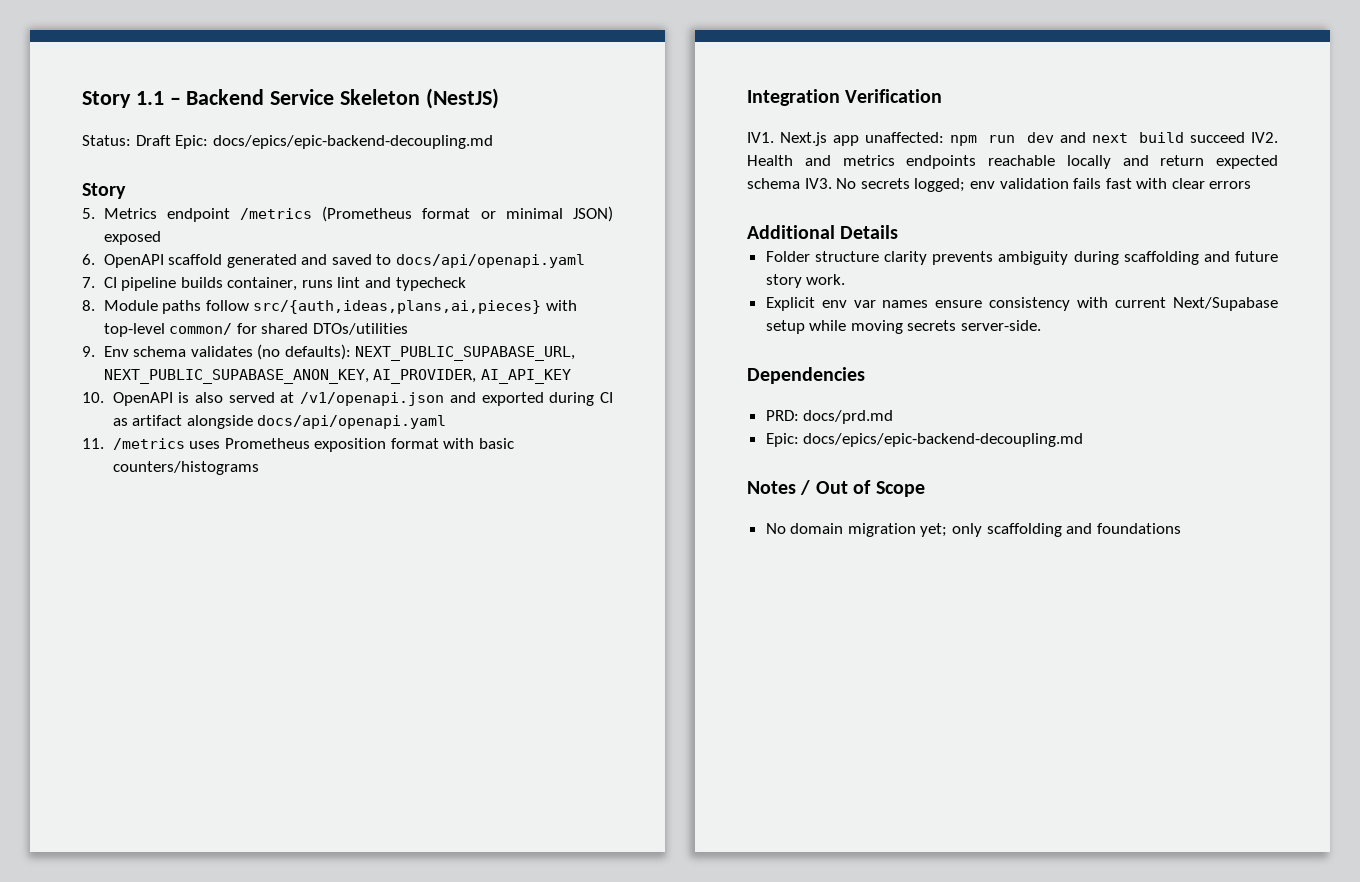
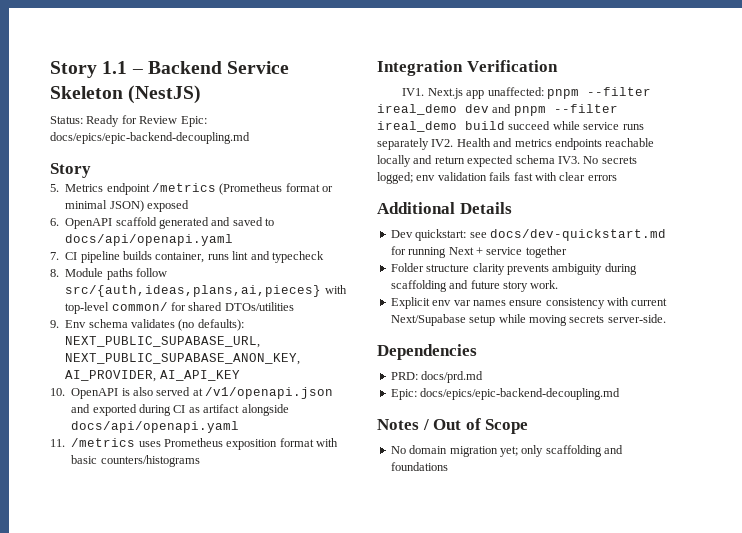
[135,135,171,146] Draft -> [86,115,178,127] Ready for Review
[949,132,1246,146] npm run dev and next build succeed -> [546,87,651,99] [377,104,618,116] [377,121,644,132] [377,138,429,150] pnpm --filter ireal_demo dev and pnpm --filter ireal_demo build succeed while service runs separately
(899, 232) none -> [390,229,666,241] [390,246,567,258] // Dev quickstart: see docs/dev-quickstart.md for running Next + service together

